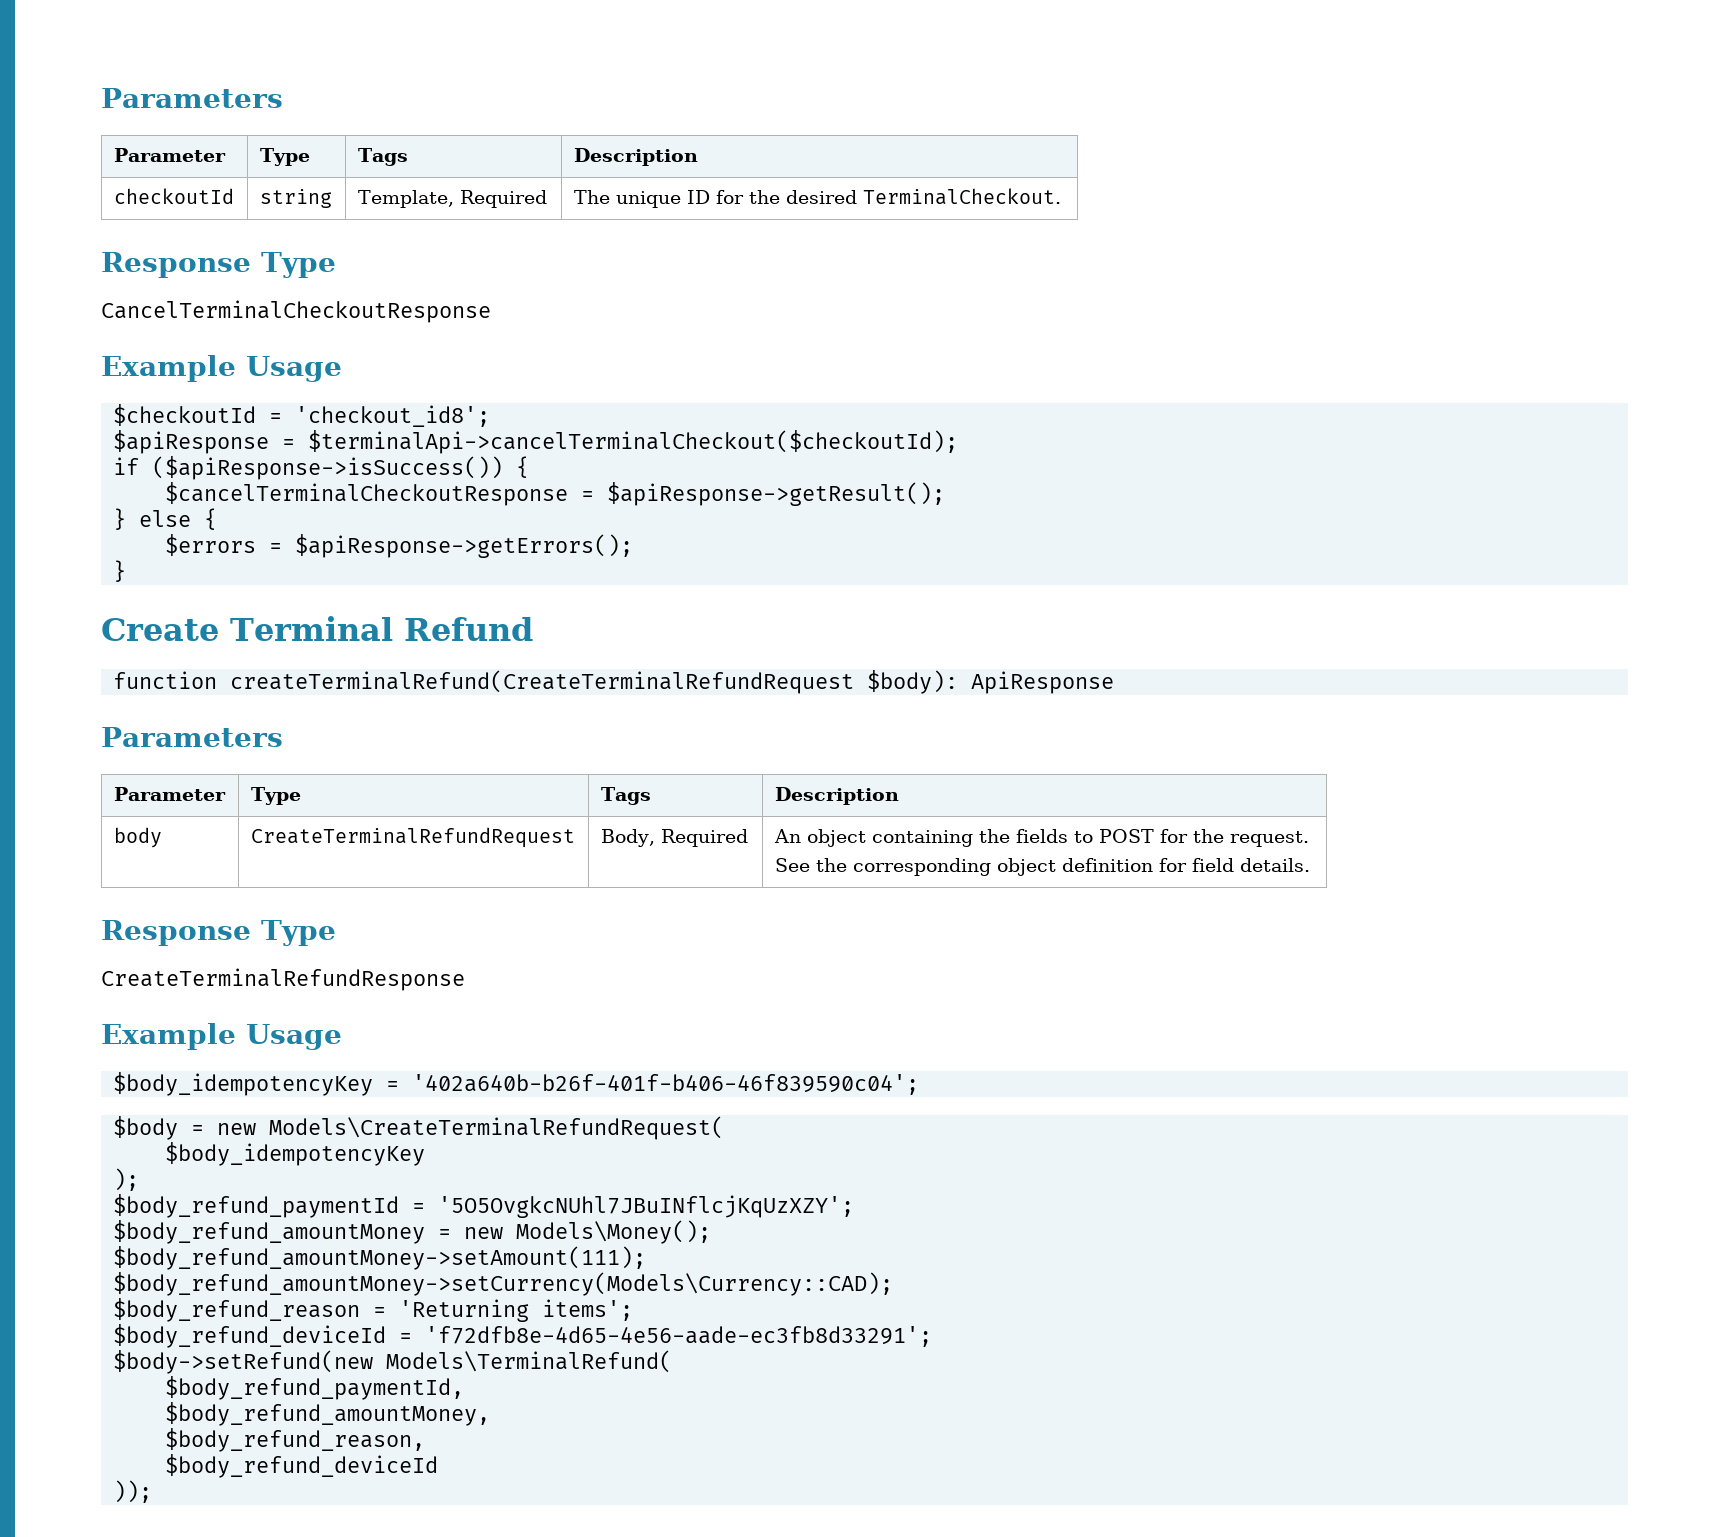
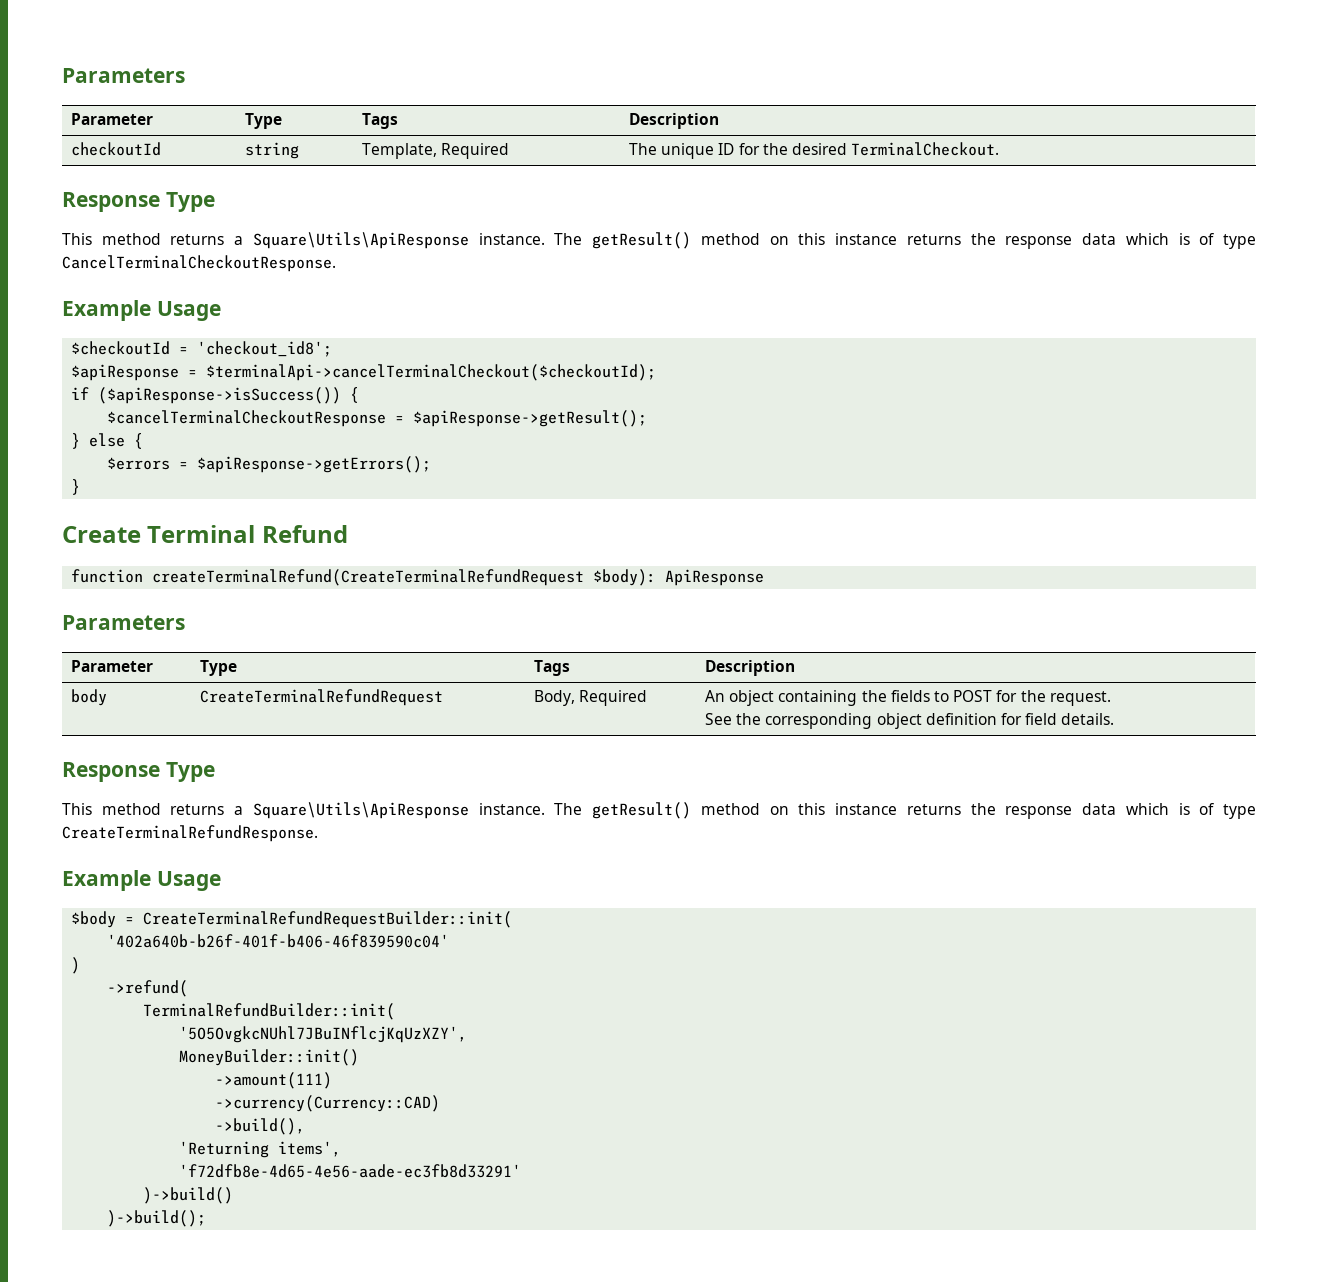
[101,300,491,323] CancelTerminalCheckoutResponse -> [62,232,1256,249] [62,255,336,272] This method returns a Square\Utils\ApiResponse instance. The getResult() method on this instance returns the response data which is of type CancelTerminalCheckoutResponse.
[101,968,465,991] [101,1023,342,1050] [113,1072,920,1096] CreateTerminalRefundResponse // Example Usage // $body_idempotencyKey = '402a640b-b26f-401f-b406-46f839590c04'; -> [62,802,1256,819] [62,825,318,842] [62,870,221,891] This method returns a Square\Utils\ApiResponse instance. The getResult() method on this instance returns the response data which is of type CreateTerminalRefundResponse. // Example Usage
[217,1116,725,1140] [165,1142,426,1166] [113,1168,140,1191] [113,1194,855,1218] [113,1220,712,1244] [113,1246,647,1270] [113,1272,894,1296] [113,1298,634,1322] [113,1324,933,1348] [113,1350,673,1374] [165,1376,465,1400] [165,1402,491,1426] [165,1428,426,1452] [165,1454,439,1478] [113,1480,153,1503] new Models\CreateTerminalRefundRequest( // $body_idempotencyKey // ); // $body_refund_paymentId = '5O5OvgkcNUhl7JBuINflcjKqUzXZY'; // $body_refund_amountMoney = new Models\Money(); // $body_refund_amountMoney->setAmount(111); // $body_refund_amountMoney->setCurrency(Models\Currency::CAD); // $body_refund_reason = 'Returning items'; // $body_refund_deviceId = 'f72dfb8e-4d65-4e56-aade-ec3fb8d33291'; // $body->setRefund(new Models\TerminalRefund( // $body_refund_paymentId, // $body_refund_amountMoney, // $body_refund_reason, // $body_refund_deviceId // )); -> [143,911,513,928] [107,934,450,948] [71,957,81,974] [107,980,189,997] [143,1003,396,1020] [179,1026,468,1043] [179,1049,360,1066] [215,1072,333,1089] [215,1095,441,1112] [215,1118,306,1135] [179,1141,342,1158] [179,1164,522,1178] [143,1187,234,1204] [107,1210,207,1227] CreateTerminalRefundRequestBuilder::init( // '402a640b-b26f-401f-b406-46f839590c04' // ) // ->refund( // TerminalRefundBuilder::init( // '5O5OvgkcNUhl7JBuINflcjKqUzXZY', // MoneyBuilder::init() // ->amount(111) // ->currency(Currency::CAD) // ->build(), // 'Returning items', // 'f72dfb8e-4d65-4e56-aade-ec3fb8d33291' // )->build() // )->build();

